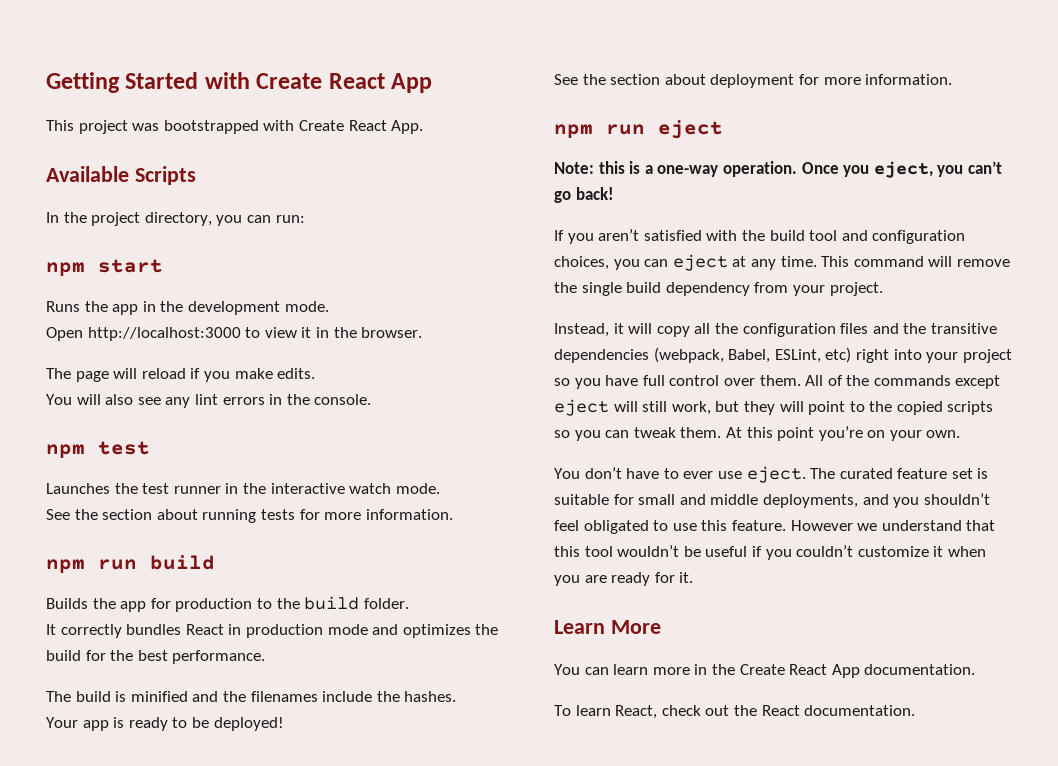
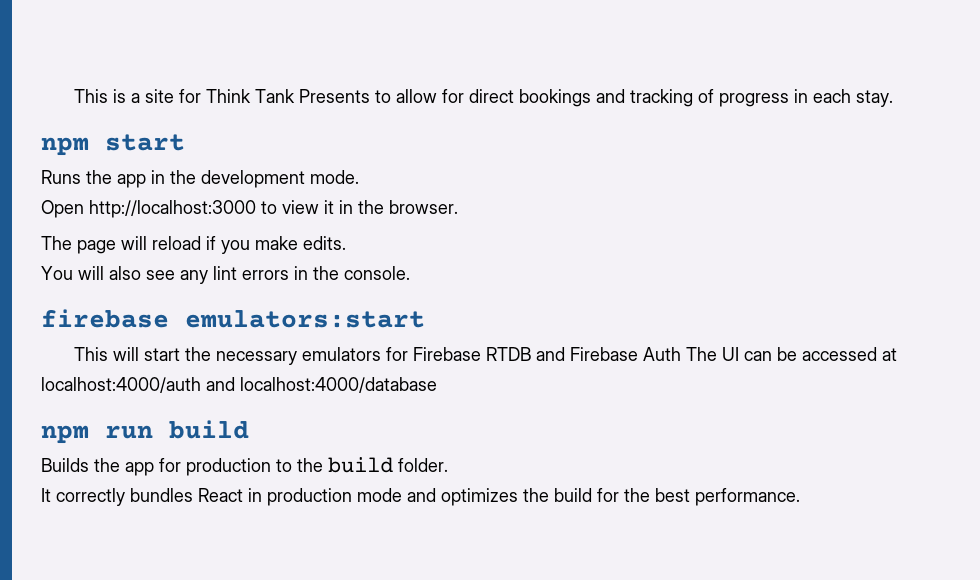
[46,72,433,93] [46,120,424,134] [46,166,196,185] [46,212,305,226] Getting Started with Create React App // This project was bootstrapped with Create React App. // Available Scripts // In the project directory, you can run: -> [74,89,894,107] This is a site for Think Tank Presents to allow for direct bookings and tracking of progress in each stay.
[46,441,150,458] [46,483,440,494] [46,509,453,523] npm test // Launches the test runner in the interactive watch mode. // See the section about running tests for more information. -> [41,309,425,328] [74,347,898,365] [41,377,437,393] firebase emulators:start // This will start the necessary emulators for Firebase RTDB and Firebase Auth The UI can be accessed at localhost:4000/auth and localhost:4000/database
[46,691,457,702] [46,717,284,731] [554,74,953,88] [554,120,723,139] [554,161,1002,178] [554,187,614,203] [554,229,966,244] [554,254,1010,271] [554,282,883,296] [554,323,997,337] [554,347,1012,363] [554,375,1001,389] [554,399,994,416] [554,426,961,441] [554,466,989,483] [554,493,990,508] [554,520,996,534] [554,545,986,560] [554,572,694,586] [554,620,661,634] [554,664,976,678] [554,705,916,719] // The build is minified and the filenames include the hashes. // Your app is ready to be deployed! // See the section about deployment for more information. // npm run eject // Note: this is a one-way operation. Once you eject, you can’t go back! // If you aren’t satisfied with the build tool and configuration choices, you can eject at any time. This command will remove the single build dependency from your project. // Instead, it will copy all the configuration files and the transitive dependencies (webpack, Babel, ESLint, etc) right into your project so you have full control over them. All of the commands except eject will still work, but they will point to the copied scripts so you can tweak them. At this point you’re on your own. // You don’t have to ever use eject. The curated feature set is suitable for small and middle deployments, and you shouldn’t feel obligated to use this feature. However we understand that this tool wouldn’t be useful if you couldn’t customize it when you are ready for it. // Learn More // You can learn more in the Create React App documentation. // To learn React, check out the React documentation. -> (800, 497) none

